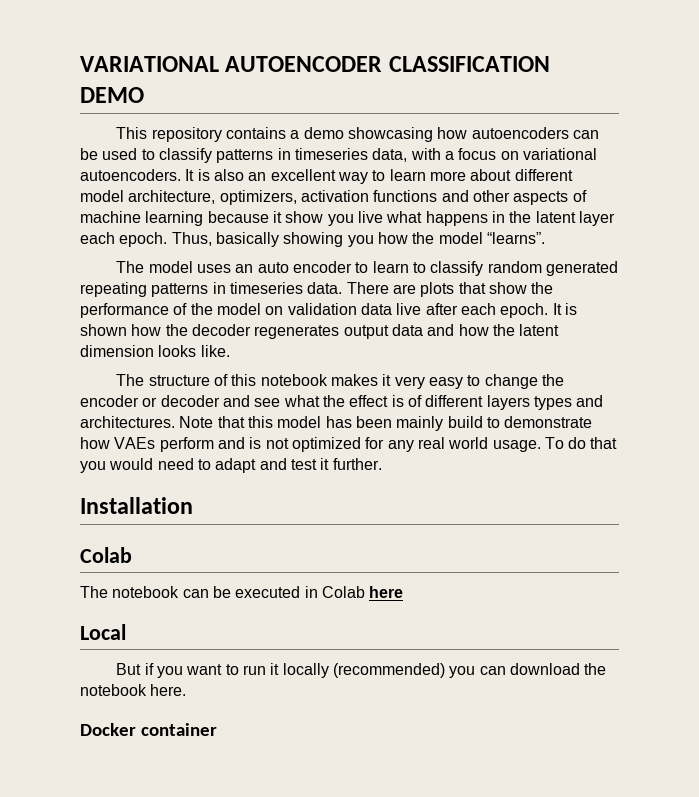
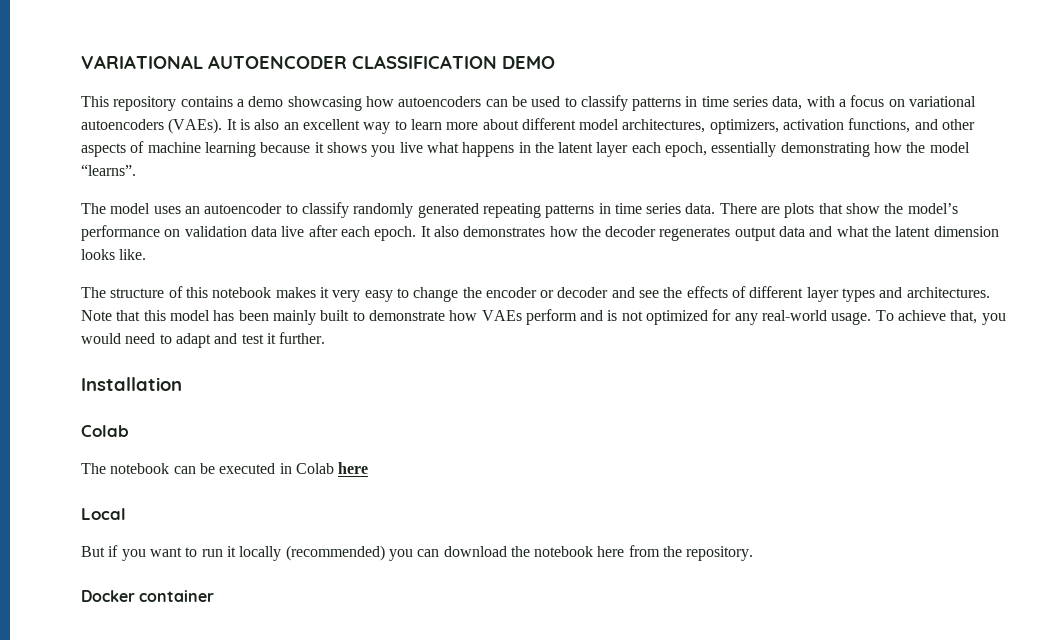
[294,148,368,160] timeseries -> [701,96,769,107] time series
[80,169,181,181] autoencoders. -> [81,118,223,134] autoencoders (VAEs).
[128,190,216,204] architecture, -> [622,119,706,133] architectures,
[373,190,438,202] functions -> [848,118,911,133] functions,
[285,211,324,223] show -> [326,142,367,153] shows
[119,232,374,247] epoch. Thus, basically showing you -> [665,142,870,157] epoch, essentially demonstrating
[257,261,542,276] auto encoder to learn to classify random -> [204,202,414,218] autoencoder to classify randomly
[229,282,303,294] timeseries -> [614,203,682,214] time series
[80,303,261,318] performance of the model -> [907,203,958,214] [81,225,160,241] model’s performance
[564,303,577,315] [80,324,127,336] is shown -> [433,226,546,237] also demonstrates
[458,324,489,336] how -> [836,226,869,237] what
[283,395,404,407] what the effect is -> [663,286,728,298] the effects
[486,395,530,410] layers -> [806,287,839,302] layer
[447,416,483,428] build -> [320,310,350,321] built
[417,437,618,452] real world usage. To do that -> [762,310,978,325] real-world usage. To achieve that,
[150,684,187,696] here. -> [597,545,754,561] here from the repository.

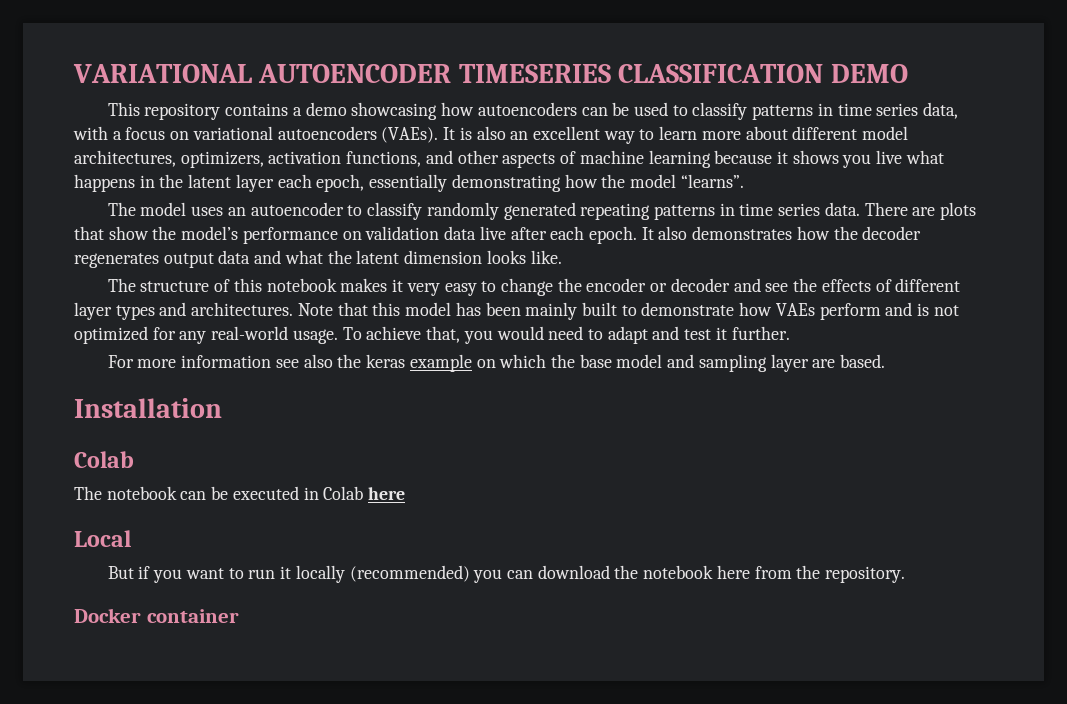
(347, 62) none -> [458,64,611,83] TIMESERIES
(326, 338) none -> [107,354,886,372] // For more information see also the keras example on which the base model and sampling layer are based.

